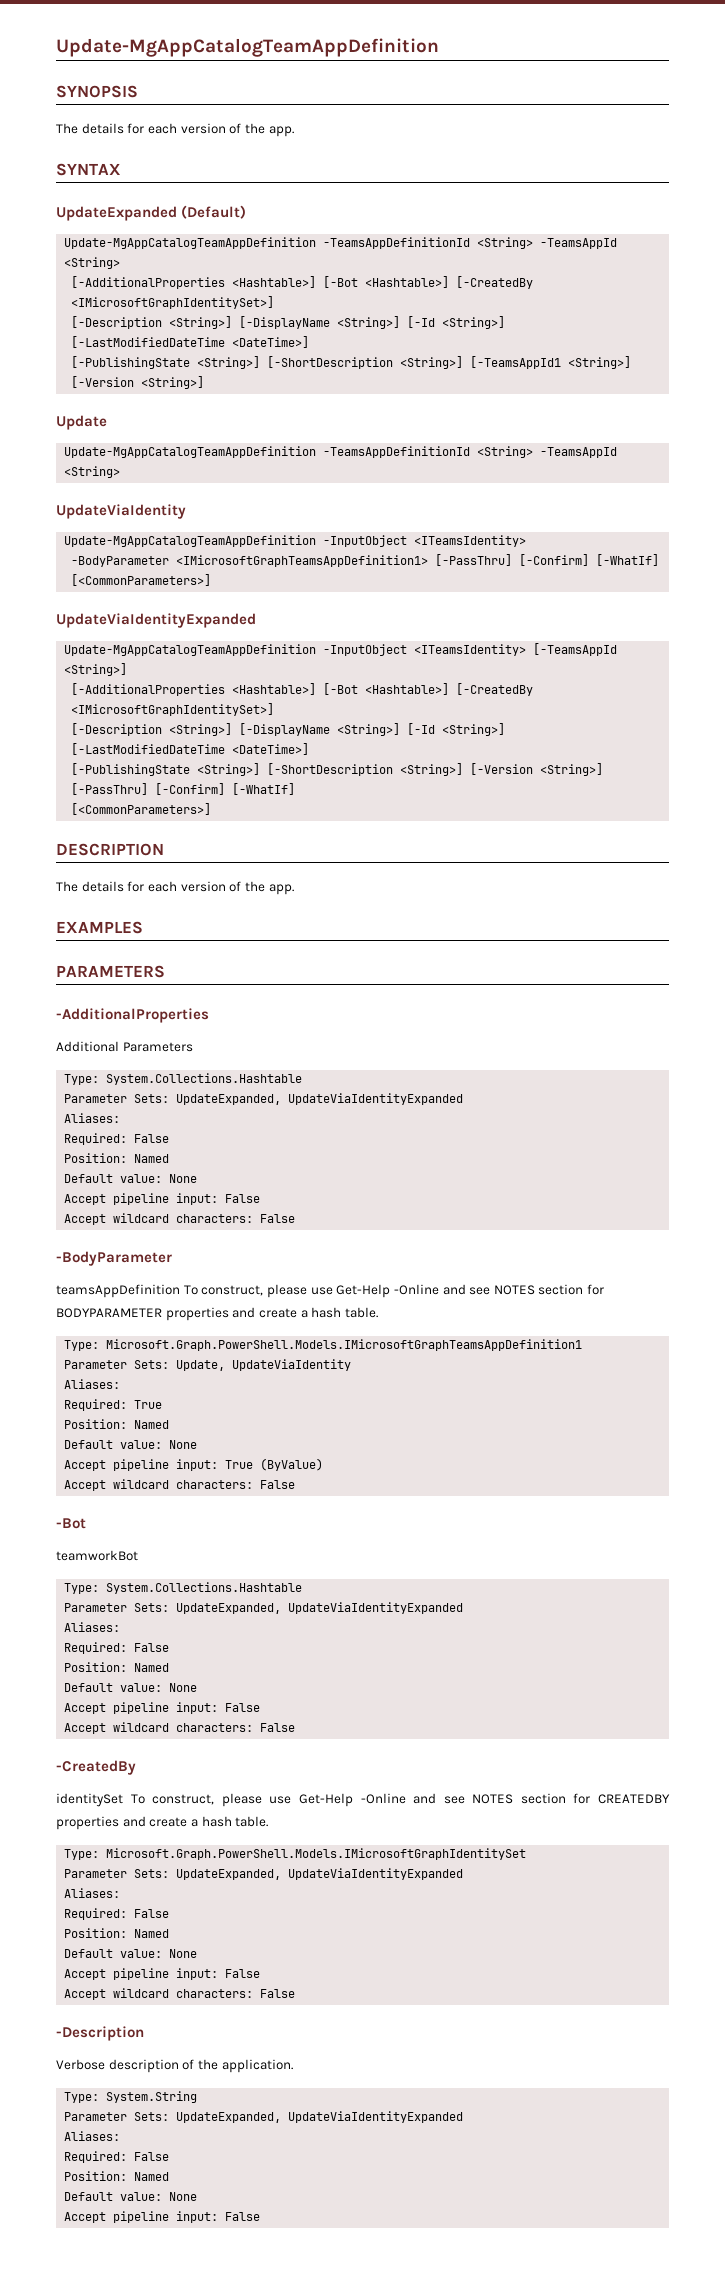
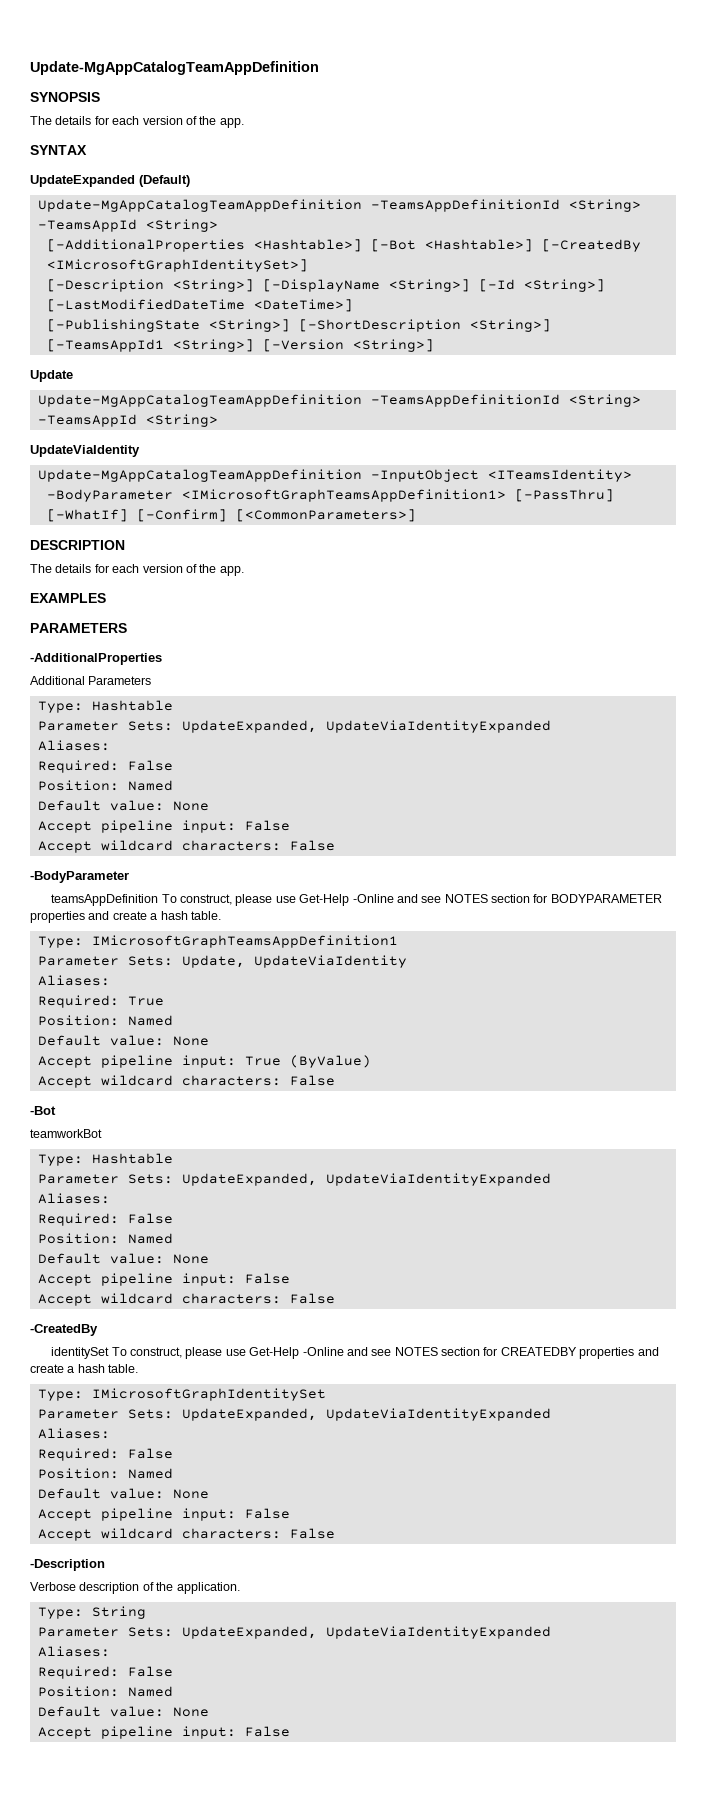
[519,554,660,566] [71,574,212,586] [56,613,256,628] [64,643,618,656] [64,663,128,676] [71,683,534,696] [71,703,275,716] [71,723,506,736] [71,743,310,755] [71,763,604,776] [71,783,296,795] [-Confirm] [-WhatIf] [<CommonParameters>] // UpdateViaIdentityExpanded // Update-MgAppCatalogTeamAppDefinition -InputObject <ITeamsIdentity> [-TeamsAppId <String>] // [-AdditionalProperties <Hashtable>] [-Bot <Hashtable>] [-CreatedBy <IMicrosoftGraphIdentitySet>] // [-Description <String>] [-DisplayName <String>] [-Id <String>] [-LastModifiedDateTime <DateTime>] // [-PublishingState <String>] [-ShortDescription <String>] [-Version <String>] [-PassThru] [-Confirm] [-WhatIf] // -> [46,509,227,522] [-WhatIf] [-Confirm]
[106,1073,303,1085] System.Collections.Hashtable -> [91,700,173,711] Hashtable
[106,1339,583,1351] Microsoft.Graph.PowerShell.Models.IMicrosoftGraphTeamsAppDefinition1 -> [91,935,398,948] IMicrosoftGraphTeamsAppDefinition1
[106,1582,303,1594] System.Collections.Hashtable -> [91,1153,173,1164] Hashtable
[106,1848,527,1860] Microsoft.Graph.PowerShell.Models.IMicrosoftGraphIdentitySet -> [91,1388,326,1401] IMicrosoftGraphIdentitySet
[106,2091,198,2103] System.String -> [91,1606,146,1619] String

